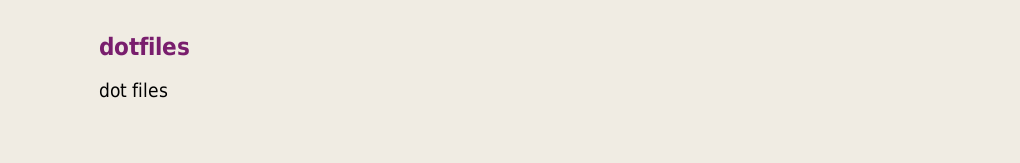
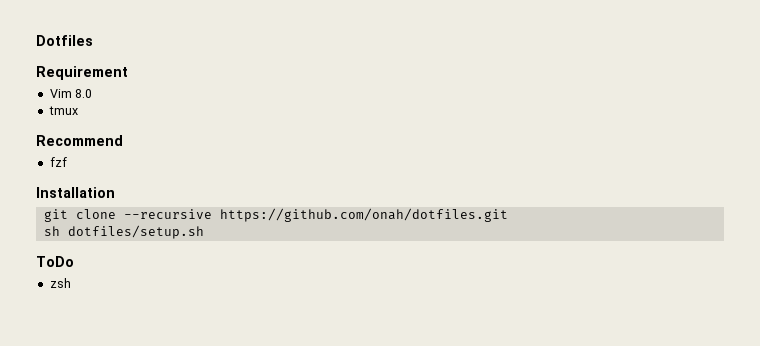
[99,36,190,56] [99,82,169,98] dotfiles // dot files -> [36,35,93,46] [36,66,128,80] [49,89,93,98] [48,106,78,115] [36,135,123,146] [49,157,67,167] [36,187,115,198] [43,208,508,222] [43,225,204,239] [36,256,74,267] [49,278,71,288] Dotfiles // Requirement // Vim 8.0 // tmux // Recommend // fzf // Installation // git clone --recursive https://github.com/onah/dotfiles.git // sh dotfiles/setup.sh // ToDo // zsh

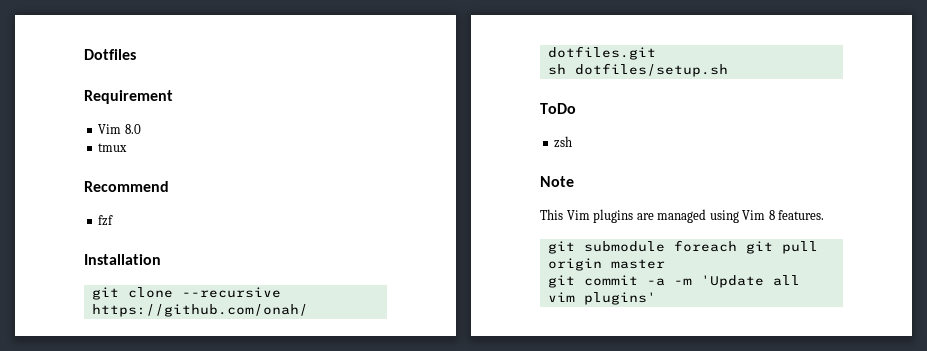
(71, 283) none -> [540,176,574,187] [540,209,825,223] [547,240,818,254] [547,258,665,271] [547,275,800,288] [547,292,656,305] // Note // This Vim plugins are managed using Vim 8 features. // git submodule foreach git pull origin master // git commit -a -m 'Update all vim plugins'

